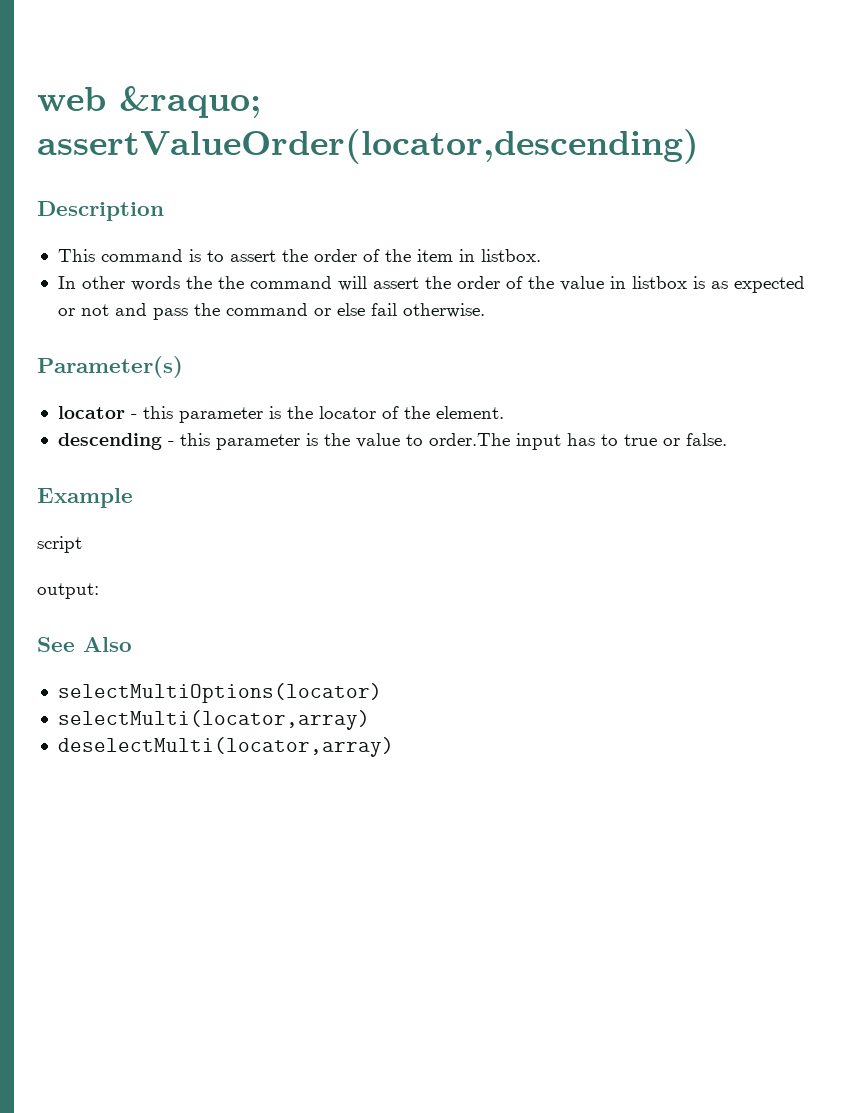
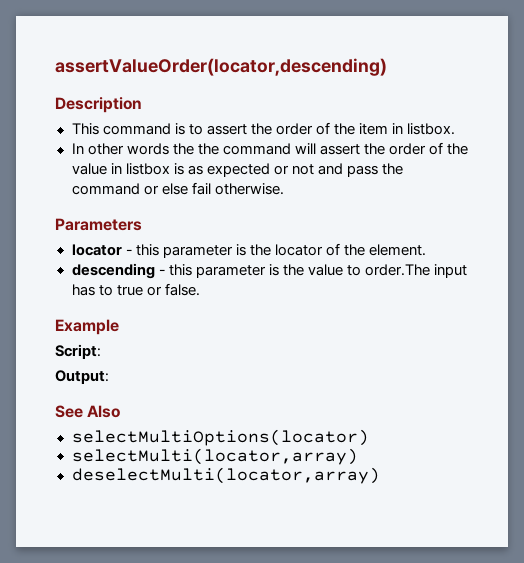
[37,86,261,118] web &raquo; -> (55, 67) none
[37,356,183,378] Parameter(s) -> [55,218,142,231] Parameters
[37,536,82,553] [37,583,99,599] script // output: -> [55,344,101,359] [55,370,109,384] Script: // Output:

